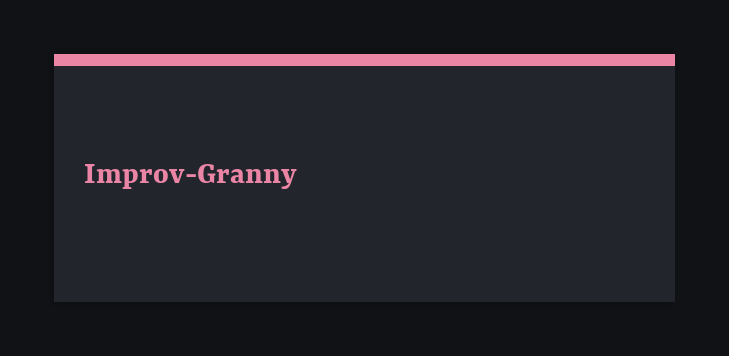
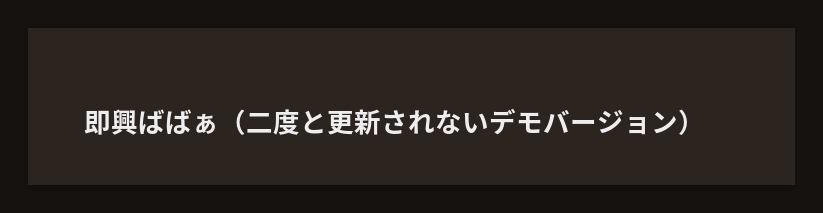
[84,164,297,189] Improv-Granny -> [84,108,705,135] 即興ばばぁ（二度と更新されないデモバージョン）

